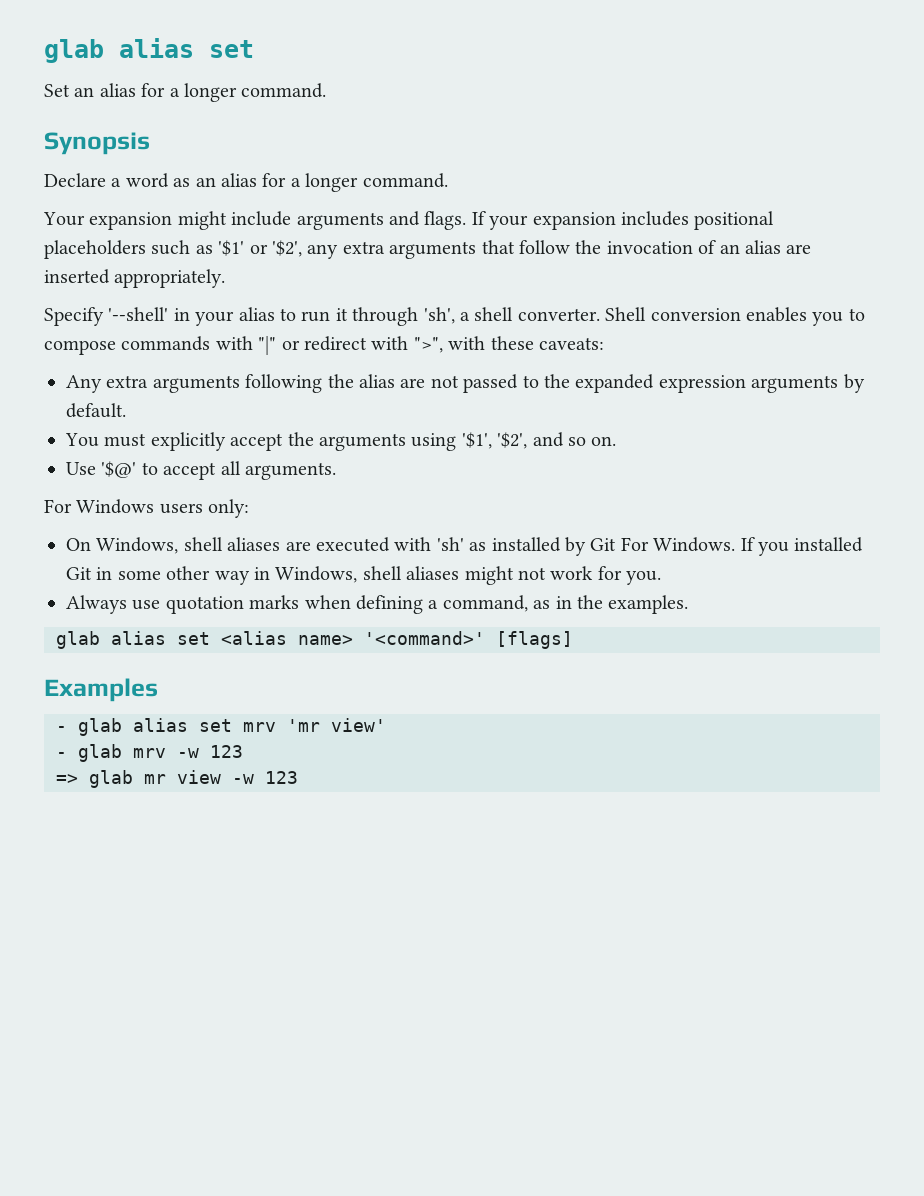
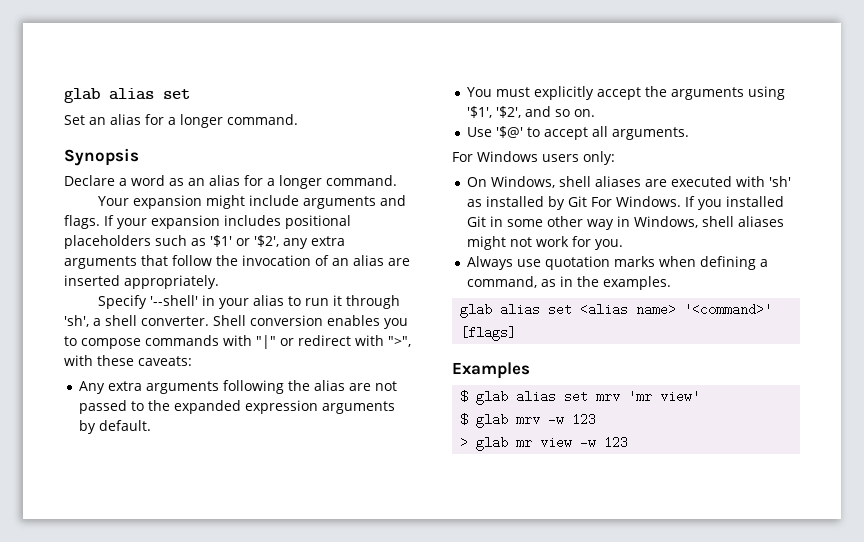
[56,726,67,732] - -> [460,390,469,403] $
[56,752,67,758] - -> [460,413,469,426] $
[56,774,78,784] => -> [460,436,469,449] >

